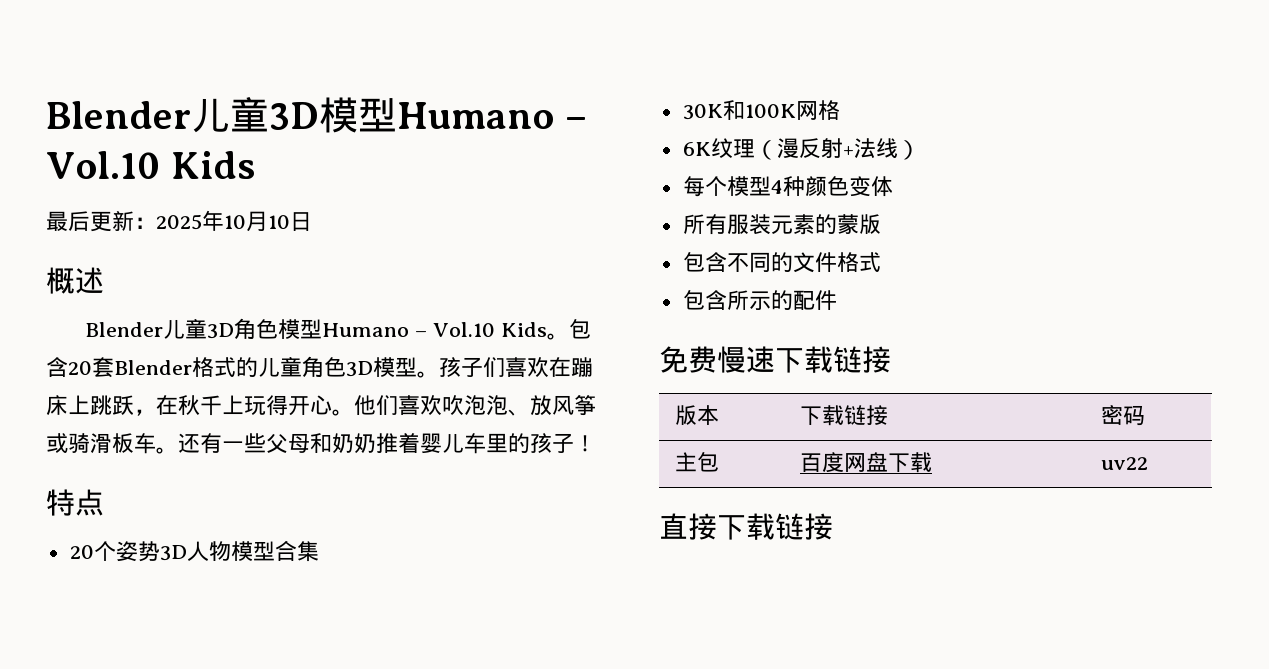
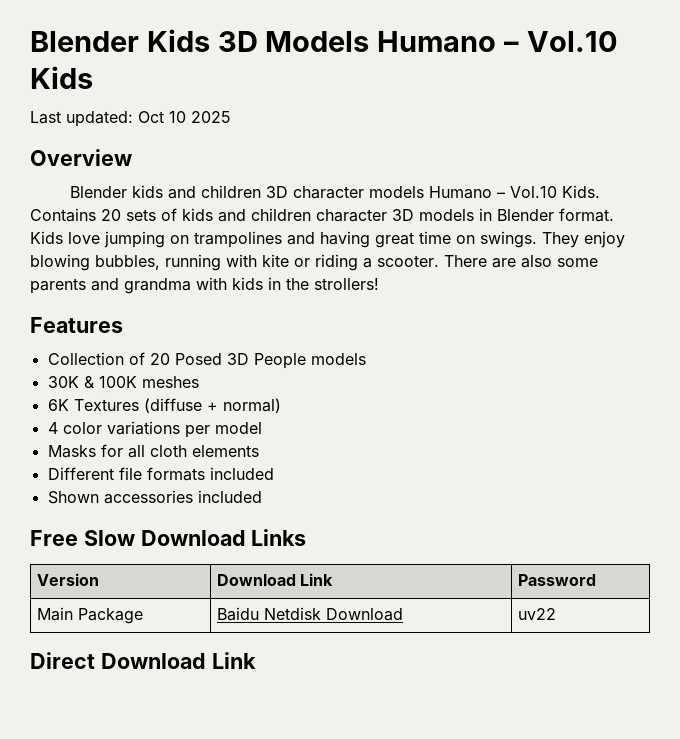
[46,97,397,133] Blender儿童3D模型 -> [30,29,370,52] Blender Kids 3D Models
[46,210,312,232] [46,267,104,294] [85,318,591,340] [46,356,593,378] [46,395,596,416] [46,433,596,454] [46,489,104,516] [69,540,319,562] [682,100,840,120] [682,138,920,160] [682,176,893,197] [682,214,881,235] [682,252,881,273] [682,290,837,310] [659,346,891,373] [675,405,720,425] [800,405,889,426] [1101,405,1146,426] [675,452,720,472] [800,452,933,473] [1101,457,1149,470] [659,513,833,540] 最后更新：2025年10月10日 // 概述 // Blender儿童3D角色模型Humano – Vol.10 Kids。包含20套Blender格式的儿童角色3D模型。孩子们喜欢在蹦床上跳跃，在秋千上玩得开心。他们喜欢吹泡泡、放风筝或骑滑板车。还有一些父母和奶奶推着婴儿车里的孩子！ // 特点 // 20个姿势3D人物模型合集 // 30K和100K网格 // 6K纹理（漫反射+法线） // 每个模型4种颜色变体 // 所有服装元素的蒙版 // 包含不同的文件格式 // 包含所示的配件 // 免费慢速下载链接 // 版本 | 下载链接 | 密码 // 主包 | 百度网盘下载 | uv22 // 直接下载链接 -> [30,111,231,127] [30,149,132,166] [70,185,601,199] [30,208,614,222] [30,231,625,248] [30,254,598,271] [30,277,379,294] [30,317,123,333] [47,352,366,369] [47,376,199,388] [47,398,281,413] [47,421,262,438] [47,444,259,458] [47,467,274,481] [47,490,262,504] [30,529,307,546] [36,573,99,586] [216,573,334,586] [517,574,596,586] [36,607,143,624] [216,607,403,621] [517,608,556,620] [30,652,256,669] Last updated: Oct 10 2025 // Overview // Blender kids and children 3D character models Humano – Vol.10 Kids. Contains 20 sets of kids and children character 3D models in Blender format. Kids love jumping on trampolines and having great time on swings. They enjoy blowing bubbles, running with kite or riding a scooter. There are also some parents and grandma with kids in the strollers! // Features // Collection of 20 Posed 3D People models // 30K & 100K meshes // 6K Textures (diffuse + normal) // 4 color variations per model // Masks for all cloth elements // Different file formats included // Shown accessories included // Free Slow Download Links // Version | Download Link | Password // Main Package | Baidu Netdisk Download | uv22 // Direct Download Link

